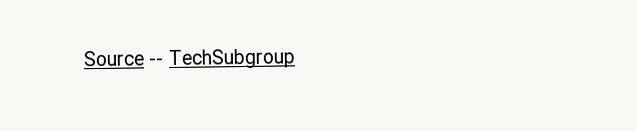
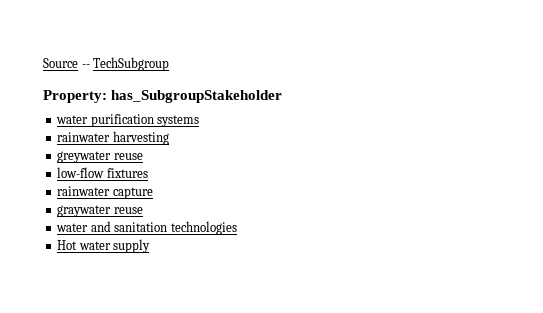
(296, 59) none -> [43,90,283,103] [56,114,200,127] [57,131,169,145] [57,151,143,163] [57,167,148,178] [57,186,153,199] [57,205,143,217] [56,221,237,235] [57,239,151,253] // Property: has_SubgroupStakeholder // water purification systems // rainwater harvesting // greywater reuse // low-flow fixtures // rainwater capture // graywater reuse // water and sanitation technologies // Hot water supply

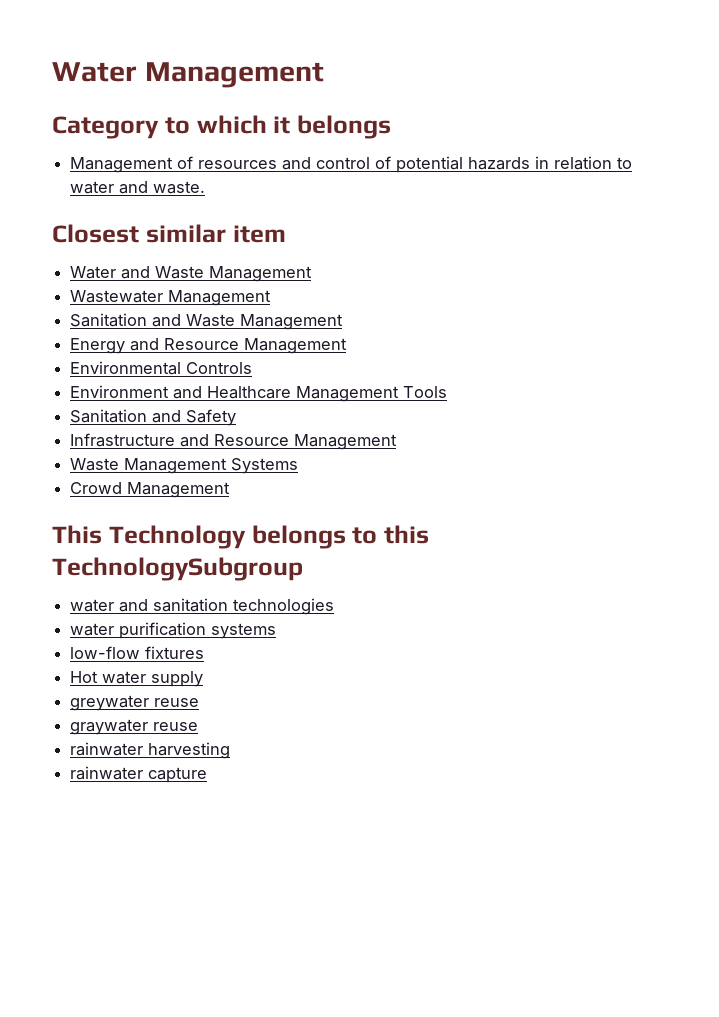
[43,57,170,71] [43,90,283,103] [56,114,200,127] [57,131,169,145] [57,151,143,163] [57,167,148,178] [57,186,153,199] [57,205,143,217] [56,221,237,235] [57,239,151,253] Source -- TechSubgroup // Property: has_SubgroupStakeholder // water purification systems // rainwater harvesting // greywater reuse // low-flow fixtures // rainwater capture // graywater reuse // water and sanitation technologies // Hot water supply -> [52,62,324,88] [52,115,391,139] [70,156,633,173] [70,181,206,194] [52,224,286,243] [70,266,313,282] [70,290,272,306] [70,313,344,330] [70,338,348,354] [70,361,253,375] [70,385,448,402] [70,409,237,426] [70,433,398,450] [70,458,299,474] [70,482,231,498] [52,525,429,549] [52,557,303,581] [70,598,335,615] [70,622,277,639] [70,646,205,659] [70,671,204,687] [70,695,200,711] [70,719,199,735] [70,742,231,759] [70,766,208,783] Water Management // Category to which it belongs // Management of resources and control of potential hazards in relation to water and waste. // Closest similar item // Water and Waste Management // Wastewater Management // Sanitation and Waste Management // Energy and Resource Management // Environmental Controls // Environment and Healthcare Management Tools // Sanitation and Safety // Infrastructure and Resource Management // Waste Management Systems // Crowd Management // This Technology belongs to this TechnologySubgroup // water and sanitation technologies // water purification systems // low-flow fixtures // Hot water supply // greywater reuse // graywater reuse // rainwater harvesting // rainwater capture

